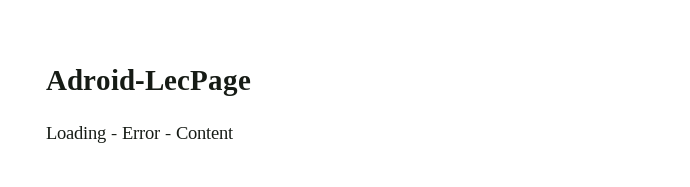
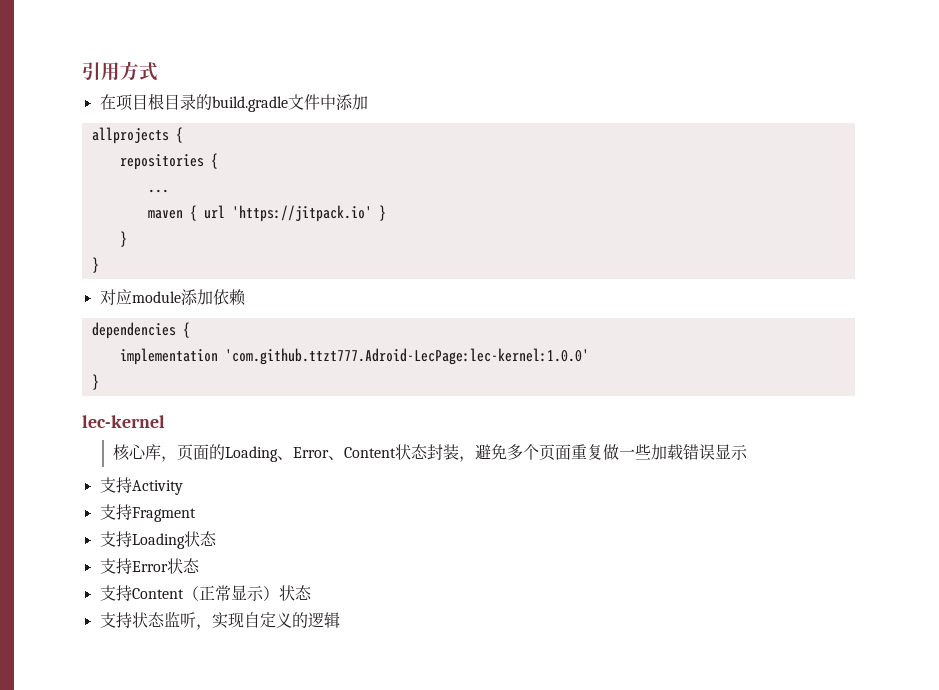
[46,69,251,96] [46,126,234,143] Adroid-LecPage // Loading - Error - Content -> [82,61,158,81] [99,93,368,112] [91,127,183,144] [119,153,218,170] [147,189,169,193] [147,205,386,222] [119,231,127,247] [91,257,99,273] [99,289,246,306] [91,322,190,339] [119,348,589,365] [91,374,99,390] [82,415,165,428] [112,444,748,462] [99,477,183,495] [99,504,196,522] [99,531,217,549] [99,558,200,574] [99,585,312,601] [99,611,340,630] 引用方式 // 在项目根目录的build.gradle文件中添加 // allprojects { // repositories { // ... // maven { url 'https://jitpack.io' } // } // } // 对应module添加依赖 // dependencies { // implementation 'com.github.ttzt777.Adroid-LecPage:lec-kernel:1.0.0' // } // lec-kernel // 核心库，页面的Loading、Error、Content状态封装，避免多个页面重复做一些加载错误显示 // 支持Activity // 支持Fragment // 支持Loading状态 // 支持Error状态 // 支持Content（正常显示）状态 // 支持状态监听，实现自定义的逻辑

